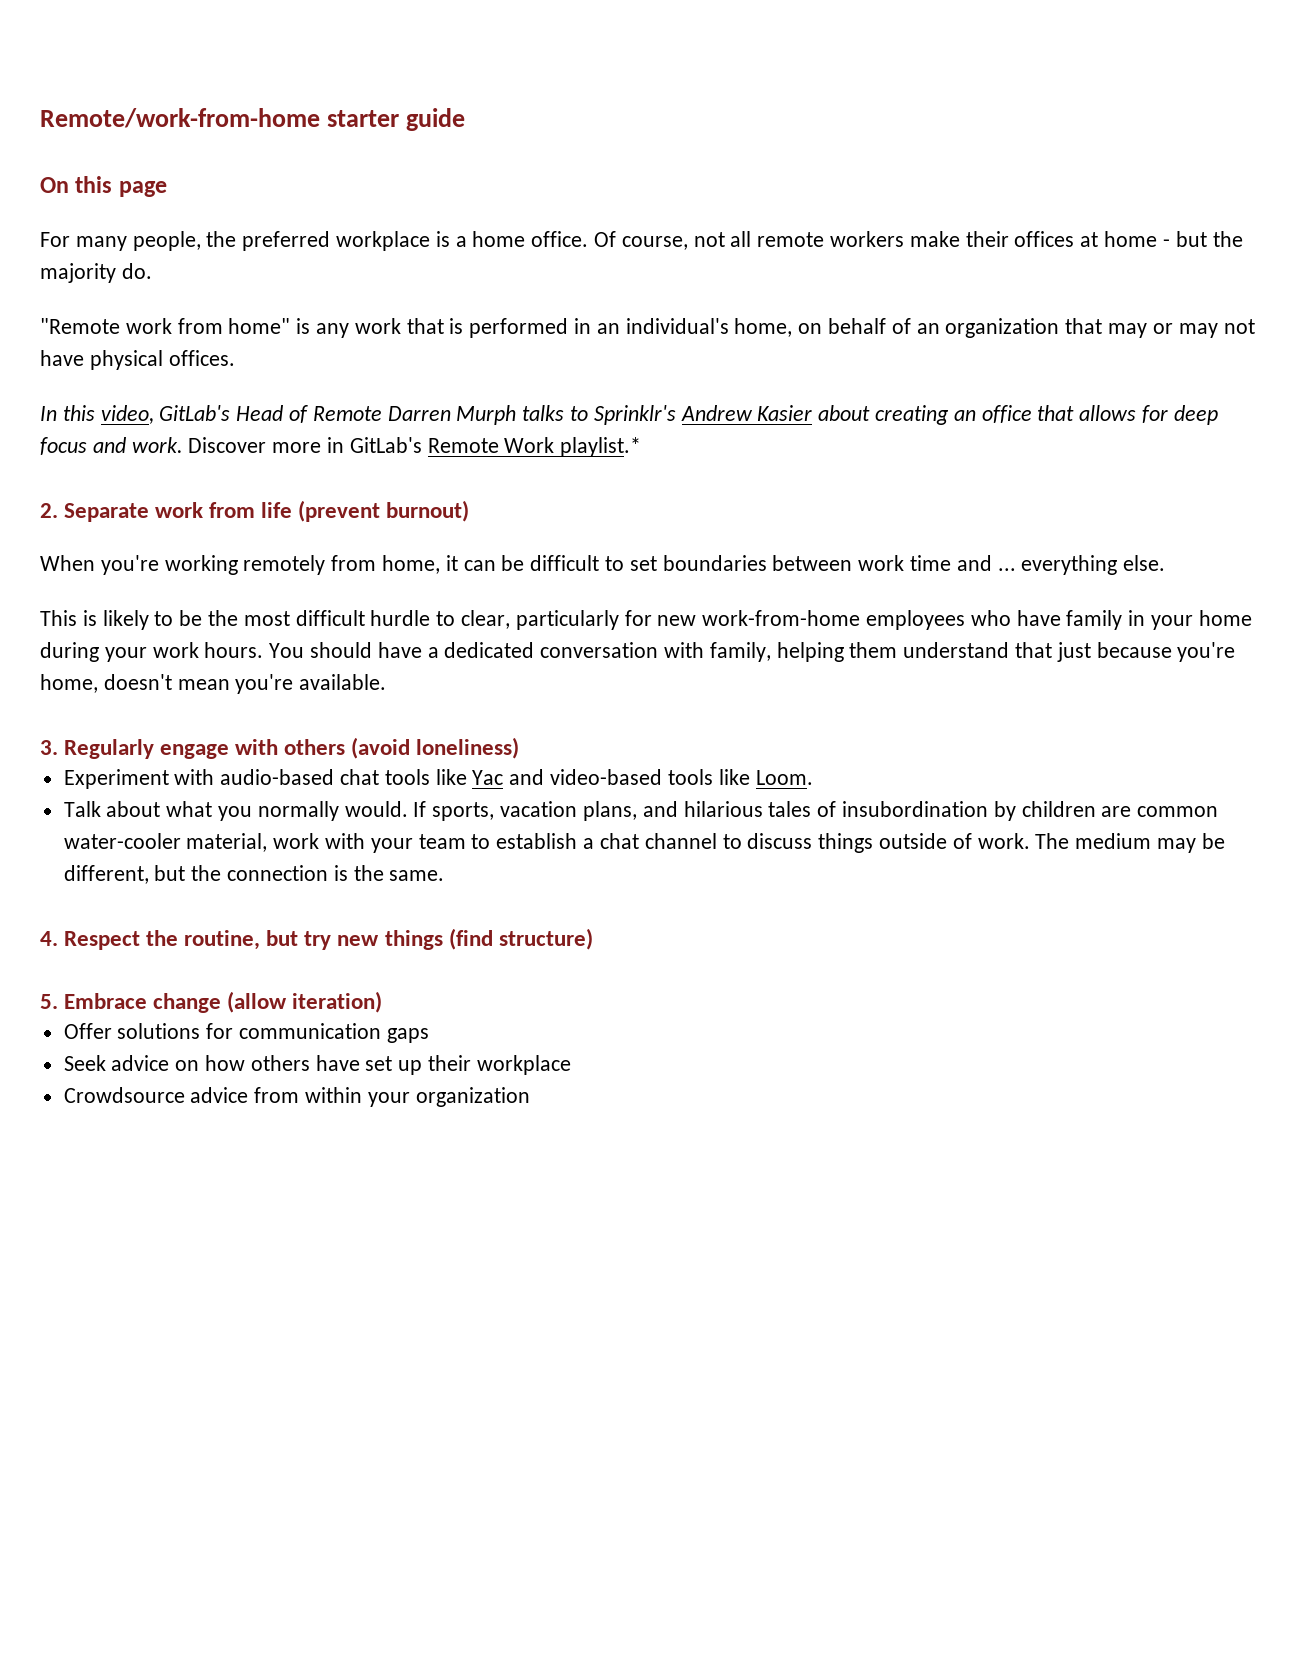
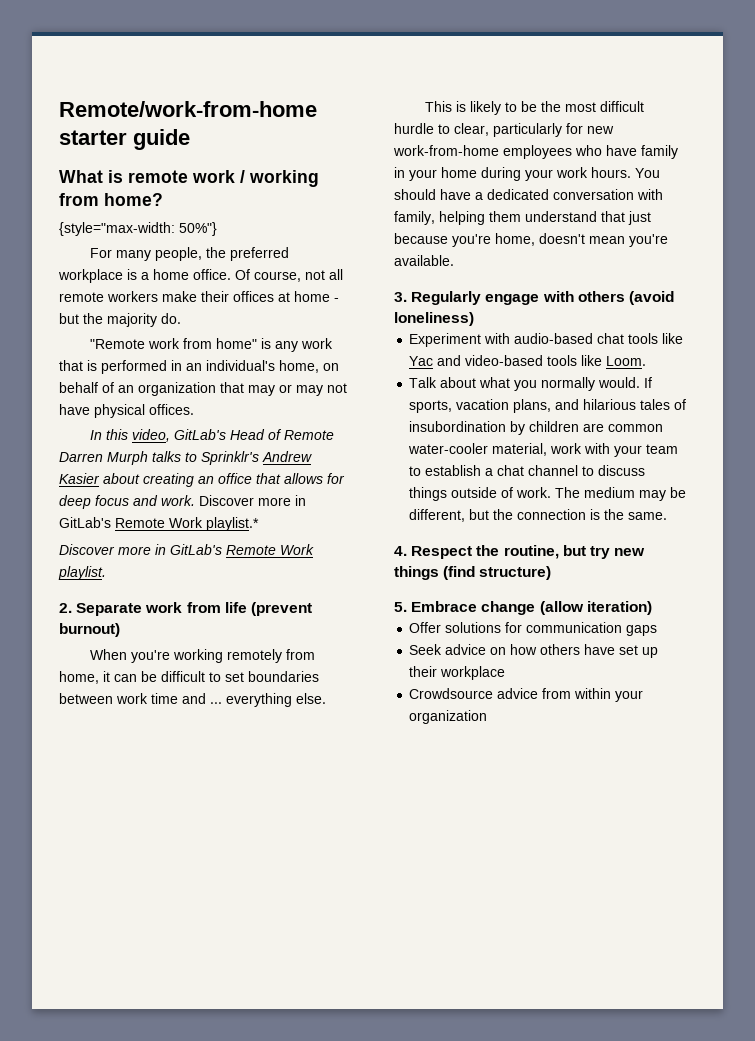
[40,176,167,197] On this page -> [59,170,319,187] [59,193,163,206] [59,222,217,236] What is remote work / working from home? // {style="max-width: 50%"}
(642, 447) none -> [59,544,314,555] [58,566,106,580] // Discover more in GitLab's Remote Work playlist.

